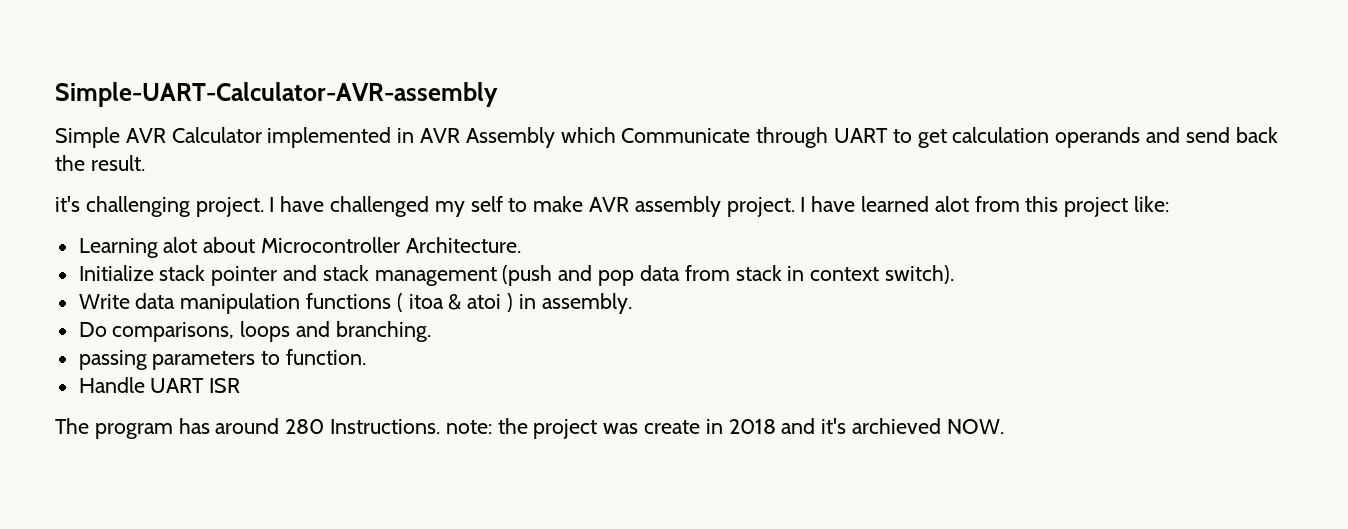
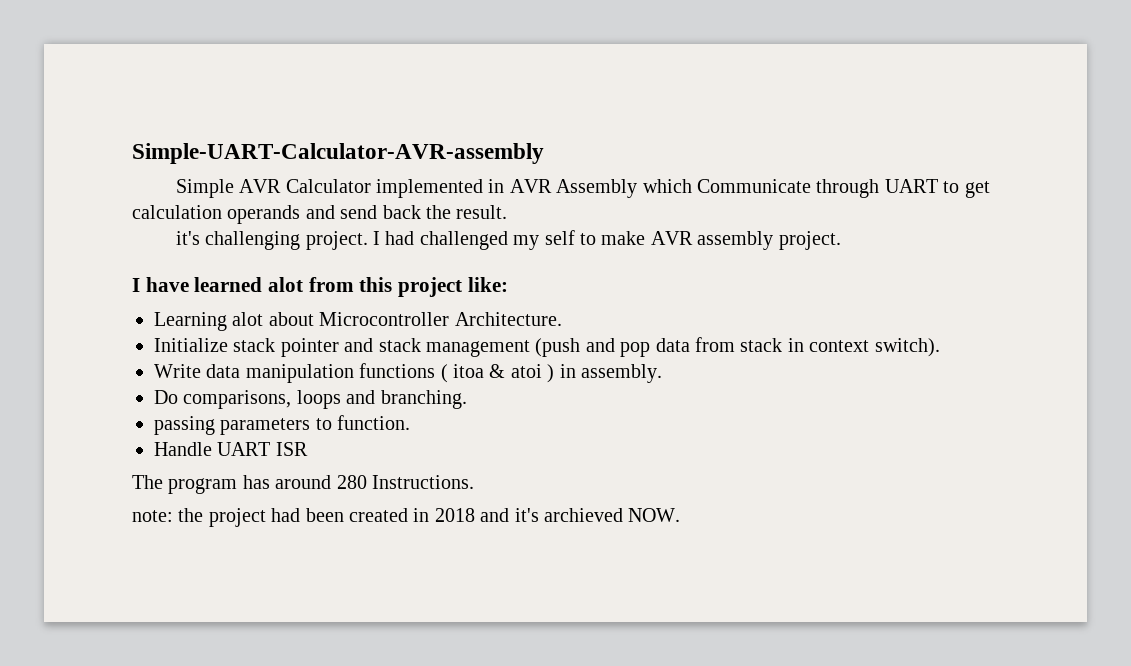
[280,196,325,212] have -> [385,231,415,245] had
(795, 207) none -> (841, 240) //
(441, 426) none -> (474, 482) //
[603,420,701,434] was create -> [271,508,408,522] had been created

